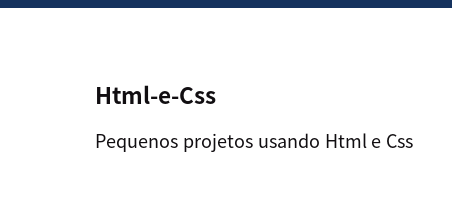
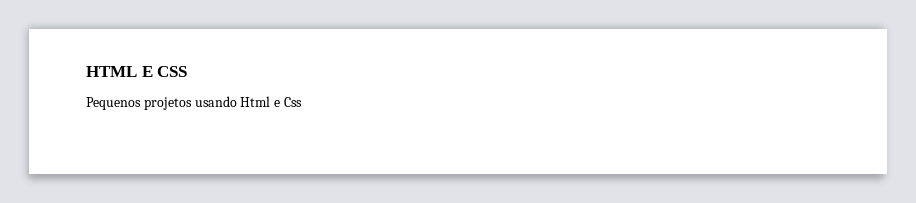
[95,85,216,104] Html-e-Css -> [86,66,188,77] HTML E CSS

